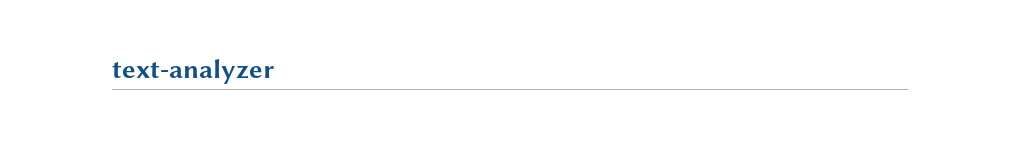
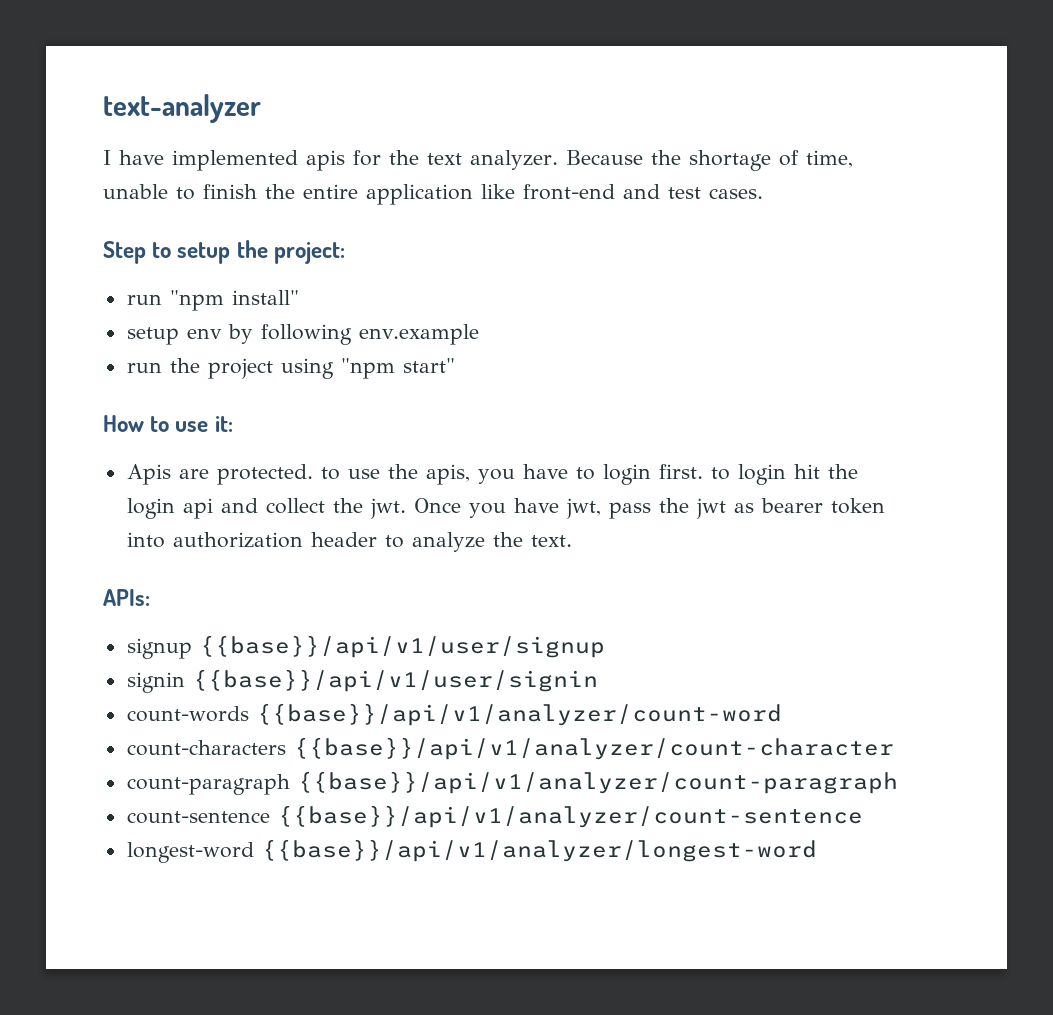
(274, 71) none -> [103,150,853,171] [103,184,763,205] [103,240,345,264] [126,290,299,311] [126,324,479,345] [126,358,455,379] [103,415,233,432] [126,464,858,485] [126,498,885,519] [126,532,572,552] [103,589,150,606] [126,635,605,659] [126,669,598,693] [126,703,782,726] [126,737,894,760] [126,771,898,795] [126,805,863,828] [126,839,817,863] // I have implemented apis for the text analyzer. Because the shortage of time, unable to finish the entire application like front-end and test cases. // Step to setup the project: // run "npm install" // setup env by following env.example // run the project using "npm start" // How to use it: // Apis are protected. to use the apis, you have to login first. to login hit the login api and collect the jwt. Once you have jwt, pass the jwt as bearer token into authorization header to analyze the text. // APIs: // signup {{base}}/api/v1/user/signup // signin {{base}}/api/v1/user/signin // count-words {{base}}/api/v1/analyzer/count-word // count-characters {{base}}/api/v1/analyzer/count-character // count-paragraph {{base}}/api/v1/analyzer/count-paragraph // count-sentence {{base}}/api/v1/analyzer/count-sentence // longest-word {{base}}/api/v1/analyzer/longest-word

